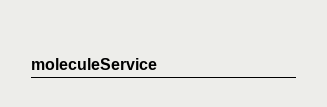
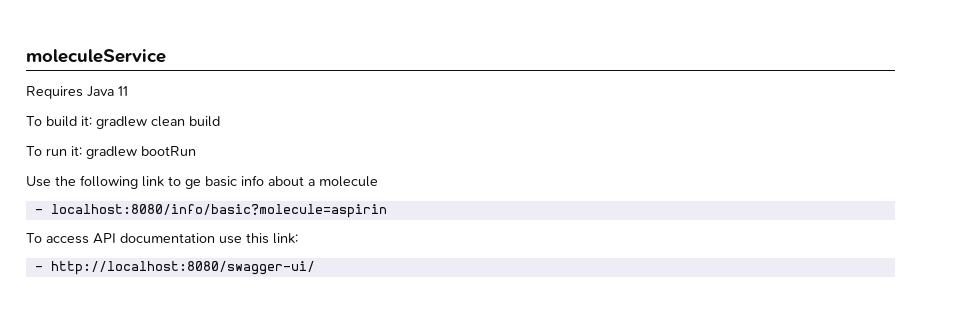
(157, 64) none -> [26,86,128,99] [26,116,220,129] [26,146,196,159] [26,175,378,189] [34,204,387,218] [26,233,298,244] [34,261,315,275] // Requires Java 11 // To build it: gradlew clean build // To run it: gradlew bootRun // Use the following link to ge basic info about a molecule // - localhost:8080/info/basic?molecule=aspirin // To access API documentation use this link: // - http://localhost:8080/swagger-ui/

